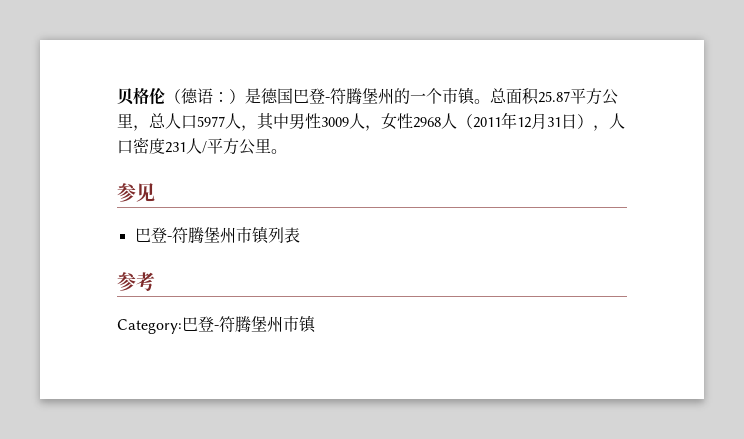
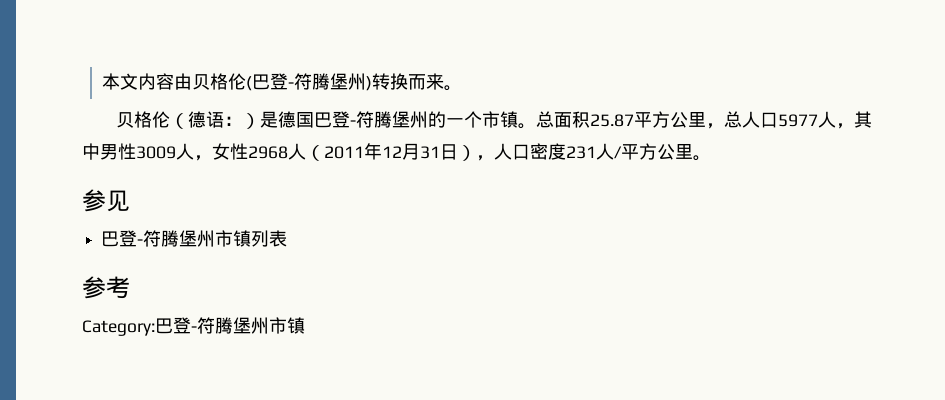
(117, 96) none -> [101,73,462,91] 本文内容由贝格伦(巴登-符腾堡州)转换而来。 //

